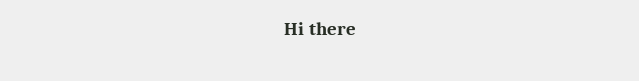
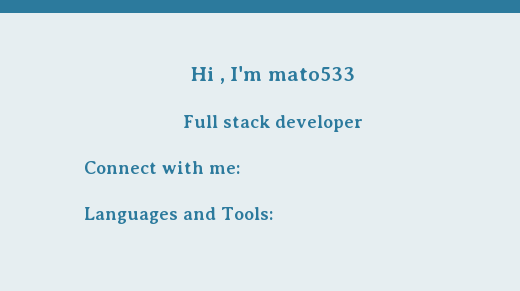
[308,22,356,35] there -> [219,66,356,84] [183,115,363,132] [84,161,240,174] [84,207,273,224] , I'm mato533 // Full stack developer // Connect with me: // Languages and Tools:

